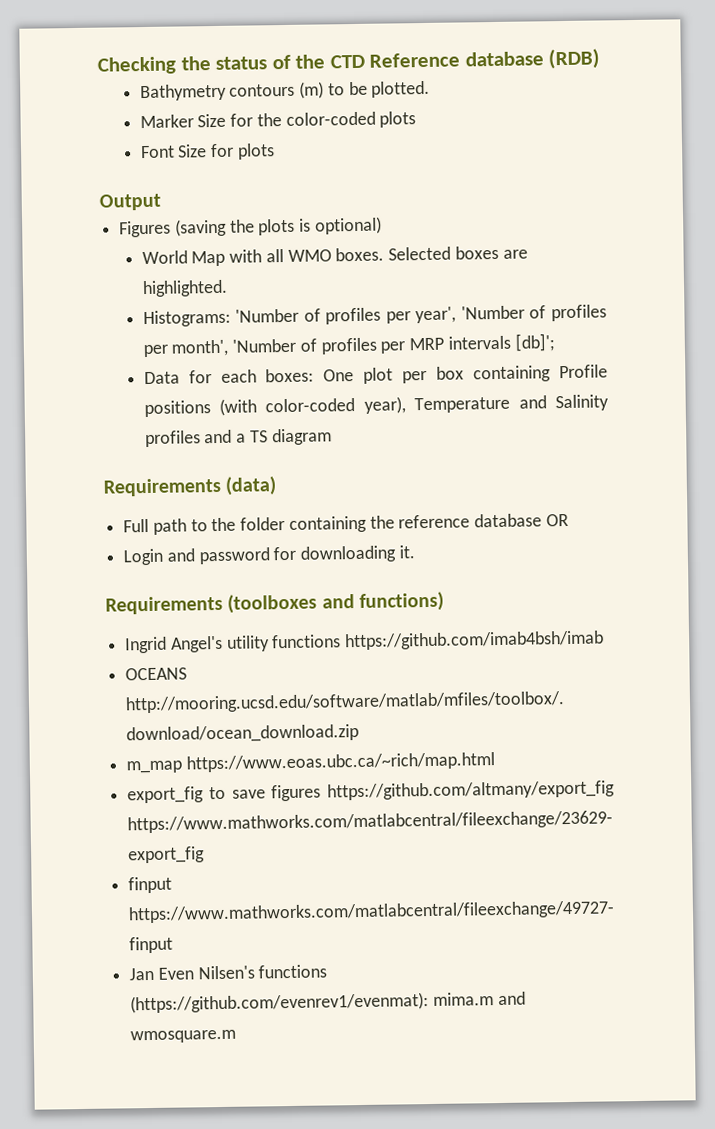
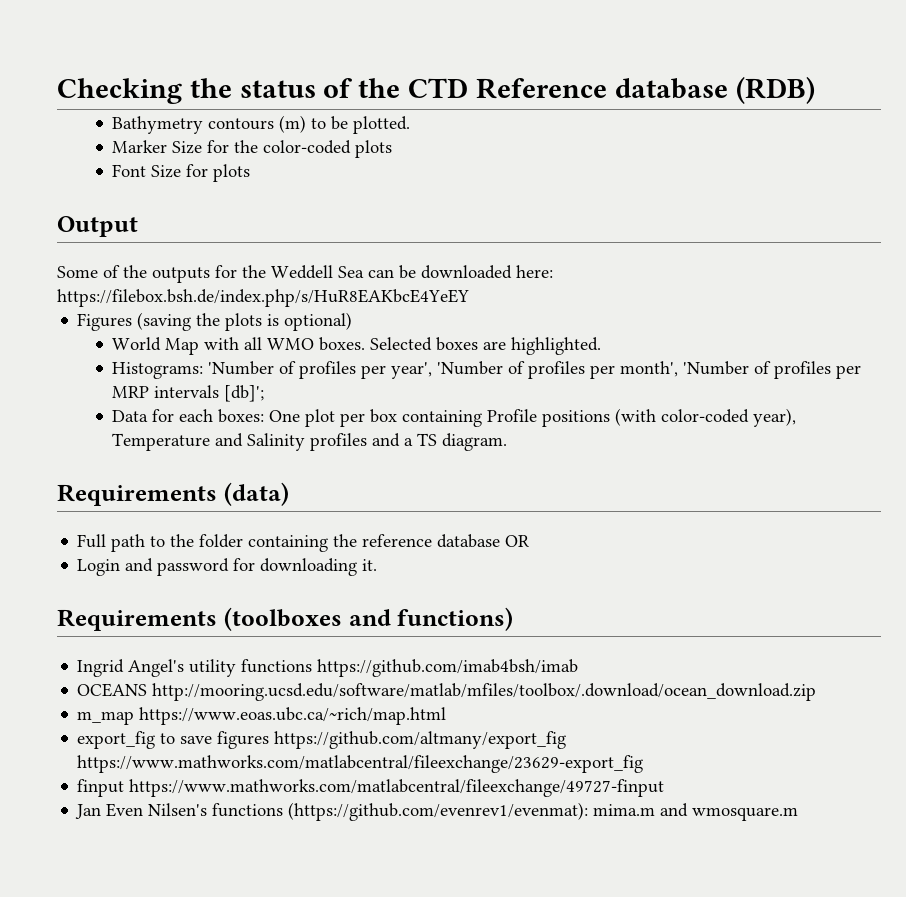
(161, 202) none -> [57,265,553,283] [57,289,469,307] // Some of the outputs for the Weddell Sea can be downloaded here: https://filebox.bsh.de/index.php/s/HuR8EAKbcE4YeEY
[271,428,332,446] diagram -> [442,433,508,451] diagram.

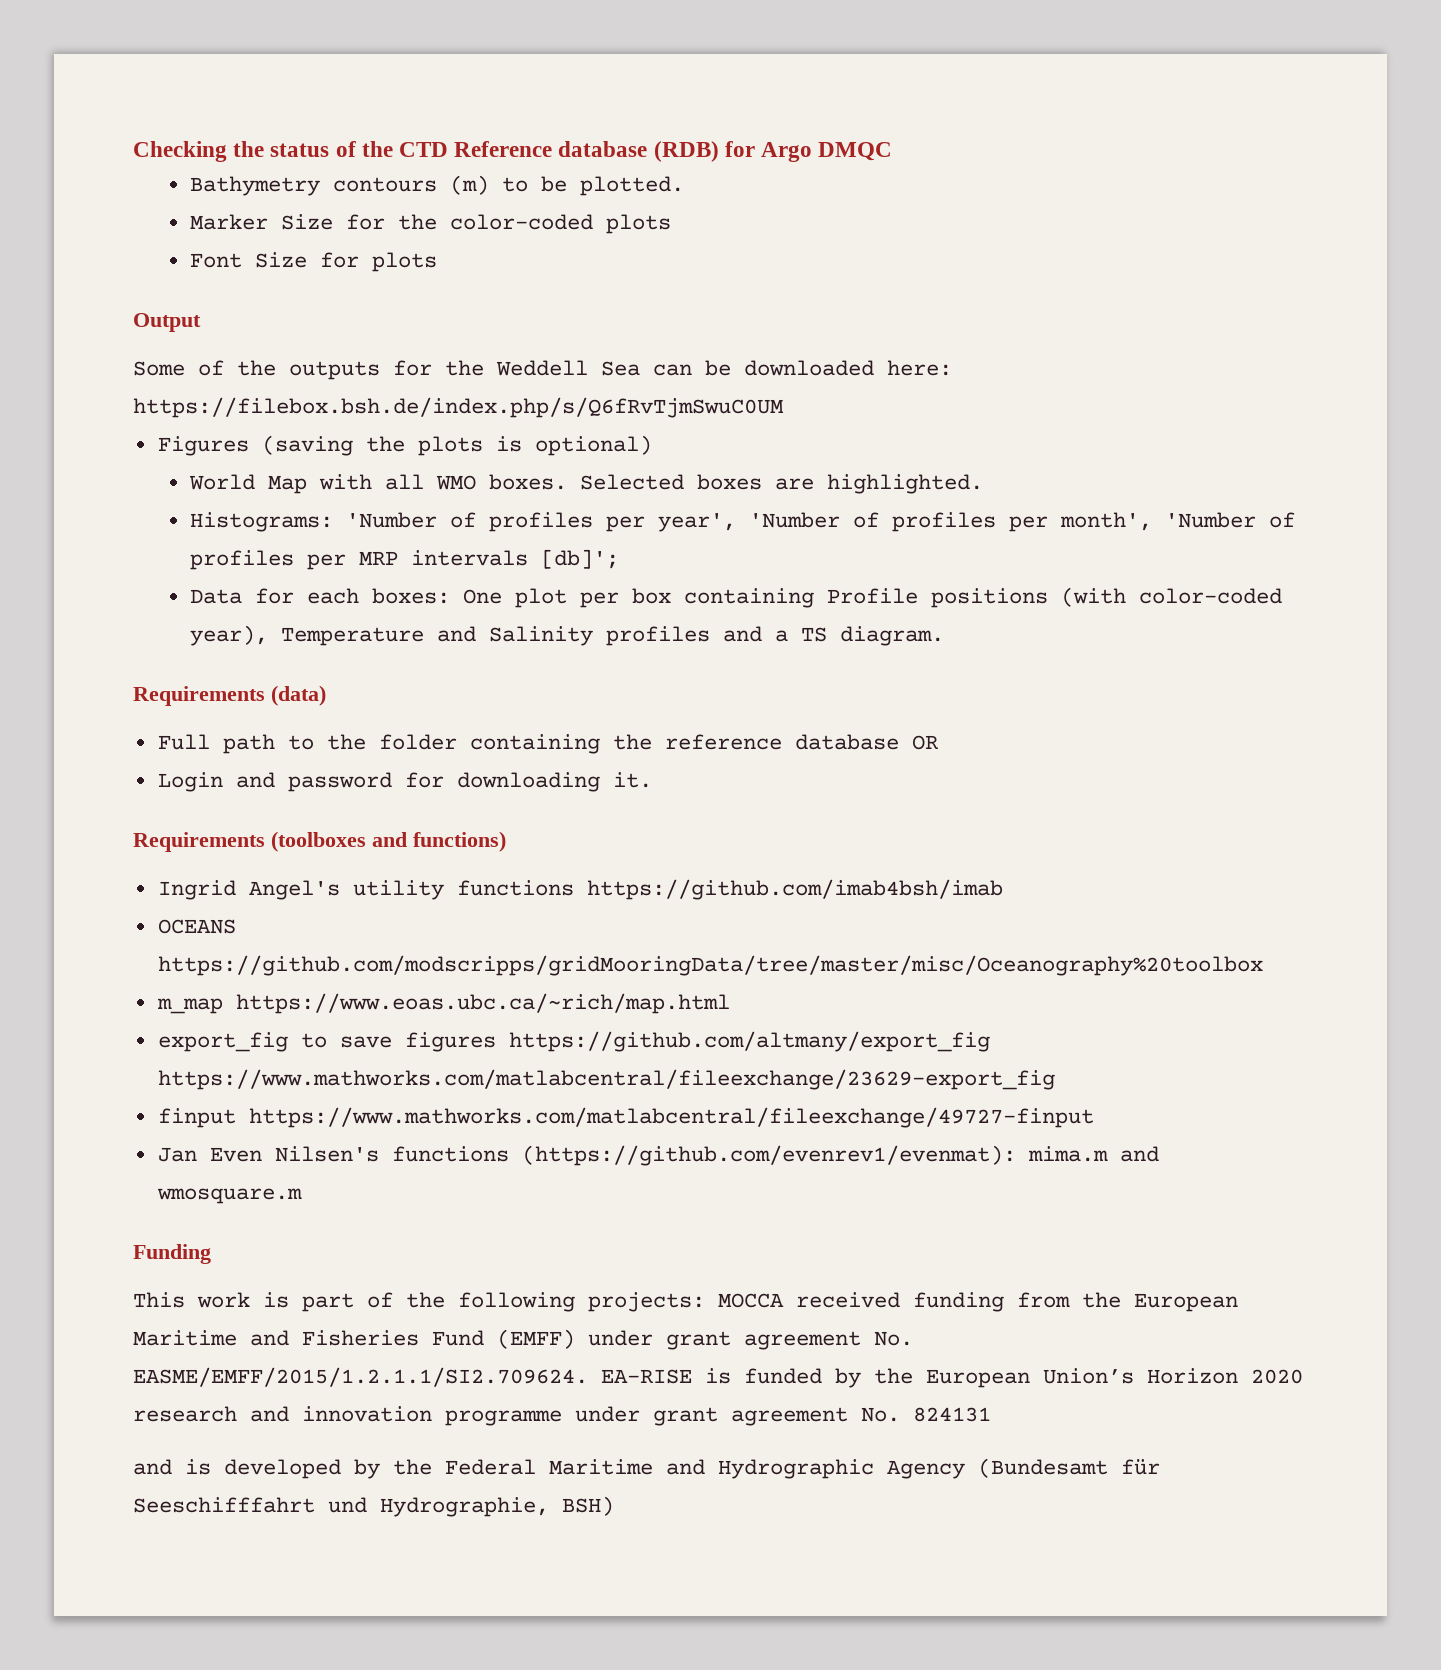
(815, 90) none -> [724,141,893,162] for Argo DMQC
[57,289,469,307] https://filebox.bsh.de/index.php/s/HuR8EAKbcE4YeEY -> [133,397,784,418] https://filebox.bsh.de/index.php/s/Q6fRvTjmSwuC0UM
[152,683,817,701] http://mooring.ucsd.edu/software/matlab/mfiles/toolbox/.download/ocean_download.zip -> [157,955,1263,976] https://github.com/modscripps/gridMooringData/tree/master/misc/Oceanography%20toolbox
(799, 814) none -> [133,1244,211,1264] [133,1292,1238,1312] [133,1329,913,1350] [133,1367,1303,1388] [133,1406,991,1426] [133,1458,1160,1479] [133,1496,614,1517] // Funding // This work is part of the following projects: MOCCA received funding from the European Maritime and Fisheries Fund (EMFF) under grant agreement No. EASME/EMFF/2015/1.2.1.1/SI2.709624. EA-RISE is funded by the European Union’s Horizon 2020 research and innovation programme under grant agreement No. 824131 // and is developed by the Federal Maritime and Hydrographic Agency (Bundesamt für Seeschifffahrt und Hydrographie, BSH)

